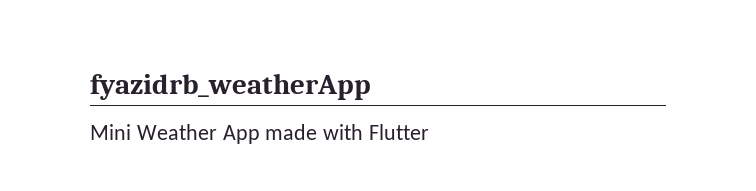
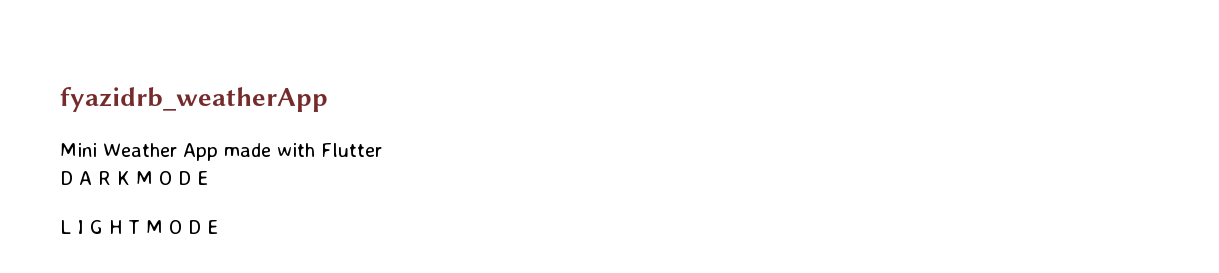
(430, 132) none -> [60,171,209,185] [60,220,219,234] // D A R K M O D E // L I G H T M O D E

